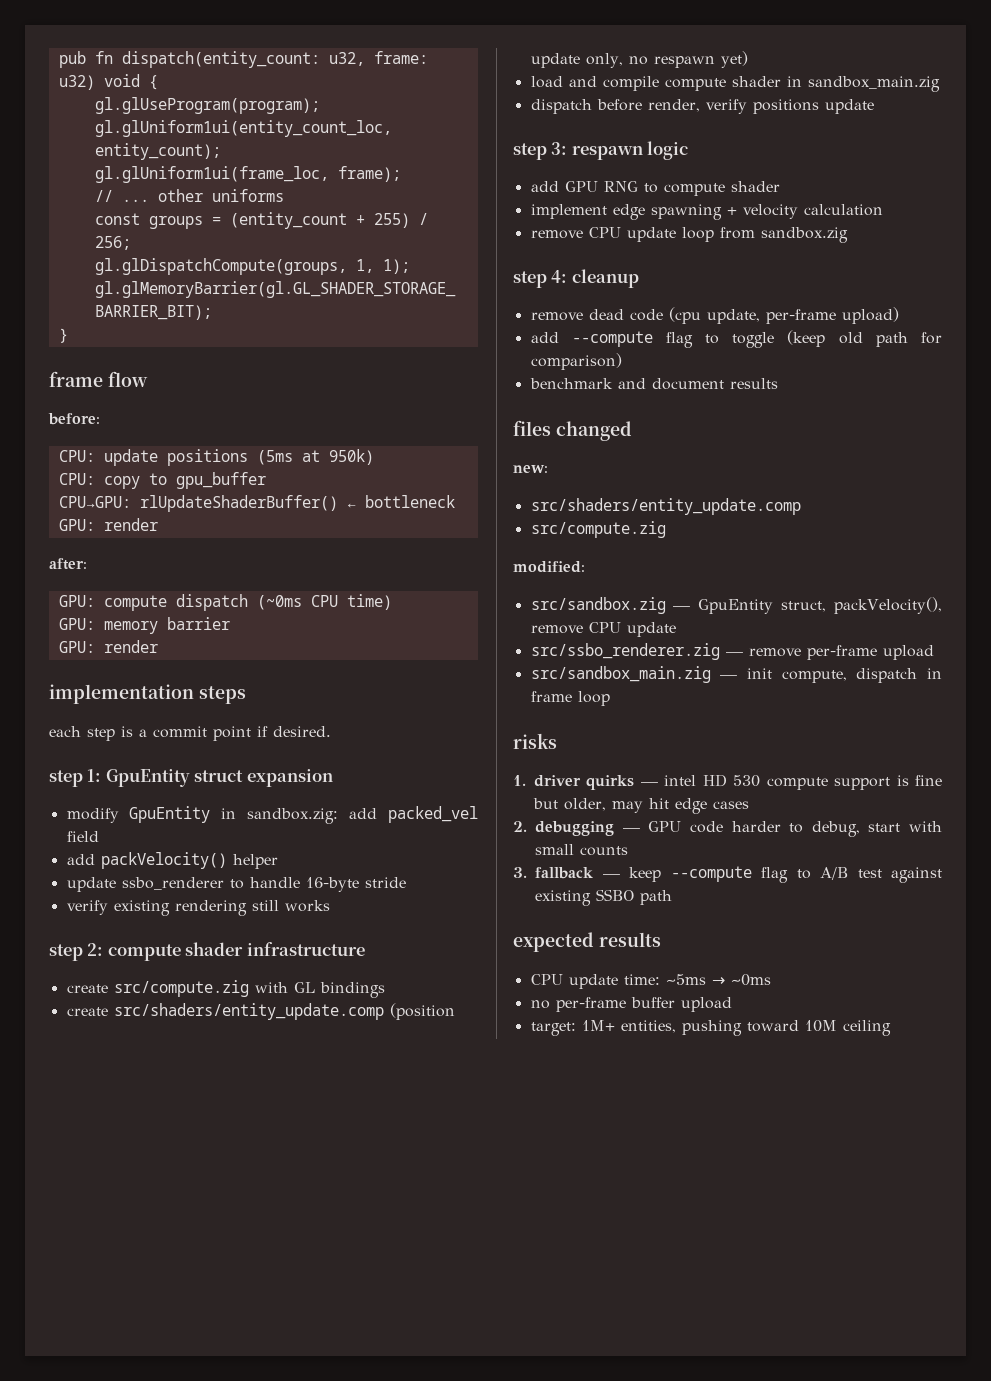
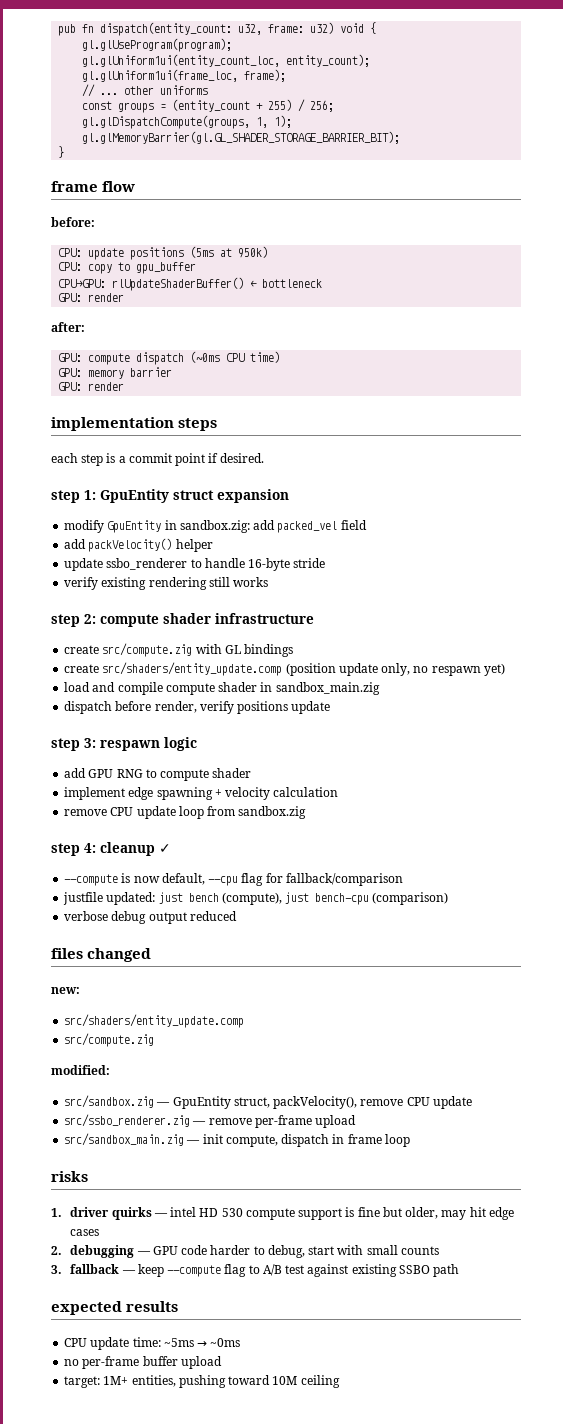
[530,307,899,324] [530,330,942,348] [530,353,622,370] [529,378,778,390] // remove dead code (cpu update, per-frame upload) // add --compute flag to toggle (keep old path for comparison) // benchmark and document results -> [159,844,171,853] [64,873,403,886] [63,892,449,905] [64,911,237,924] ✓ // --compute is now default, --cpu flag for fallback/comparison // justfile updated: just bench (compute), just bench-cpu (comparison) // verbose debug output reduced

